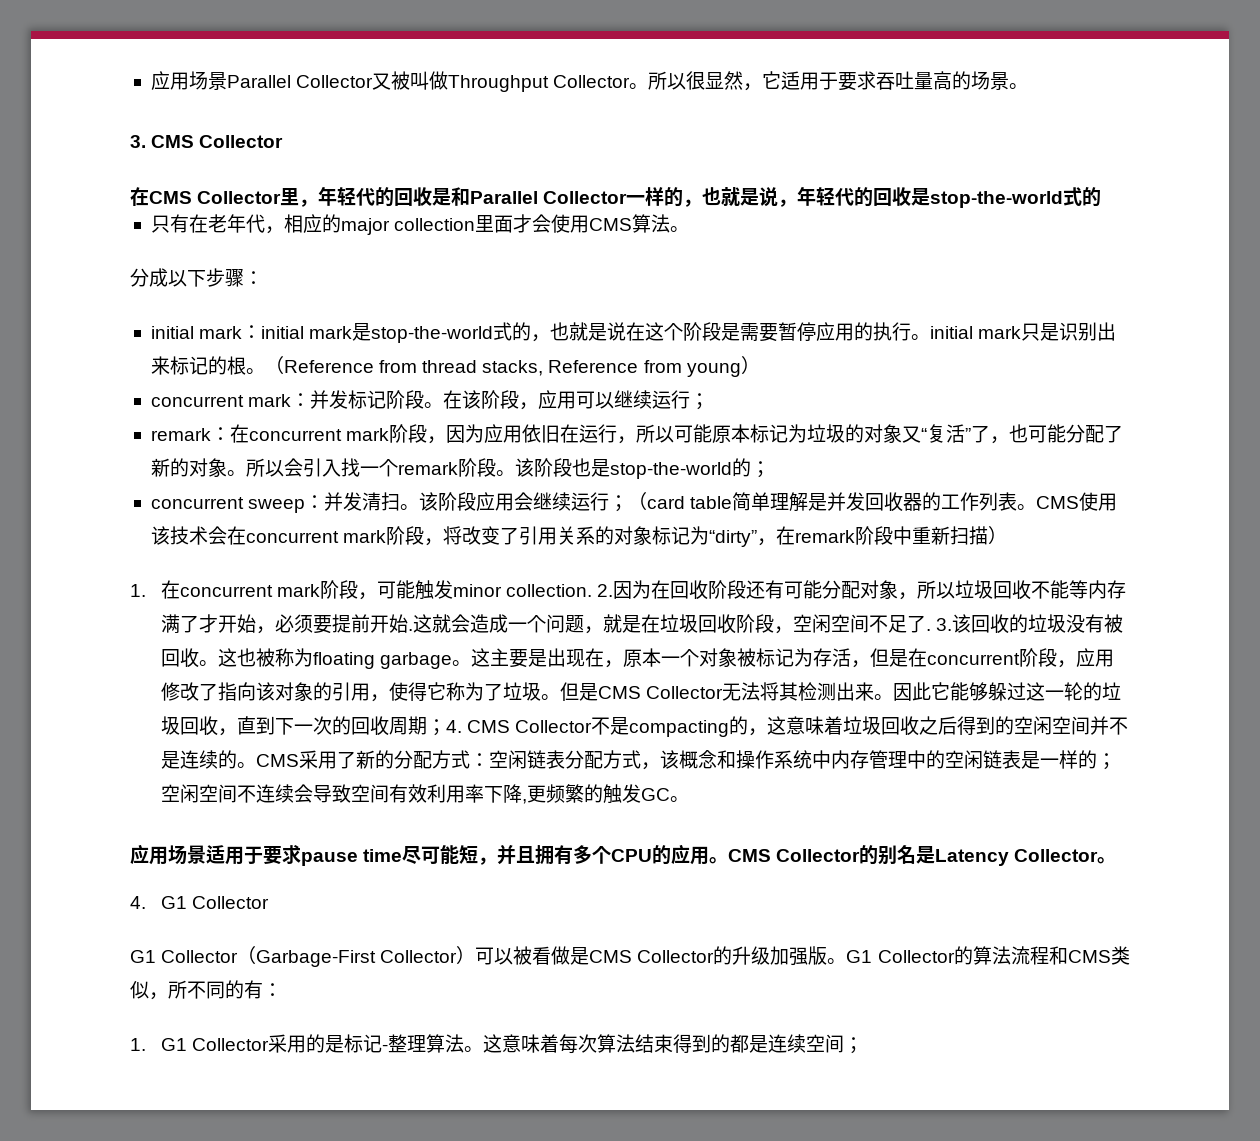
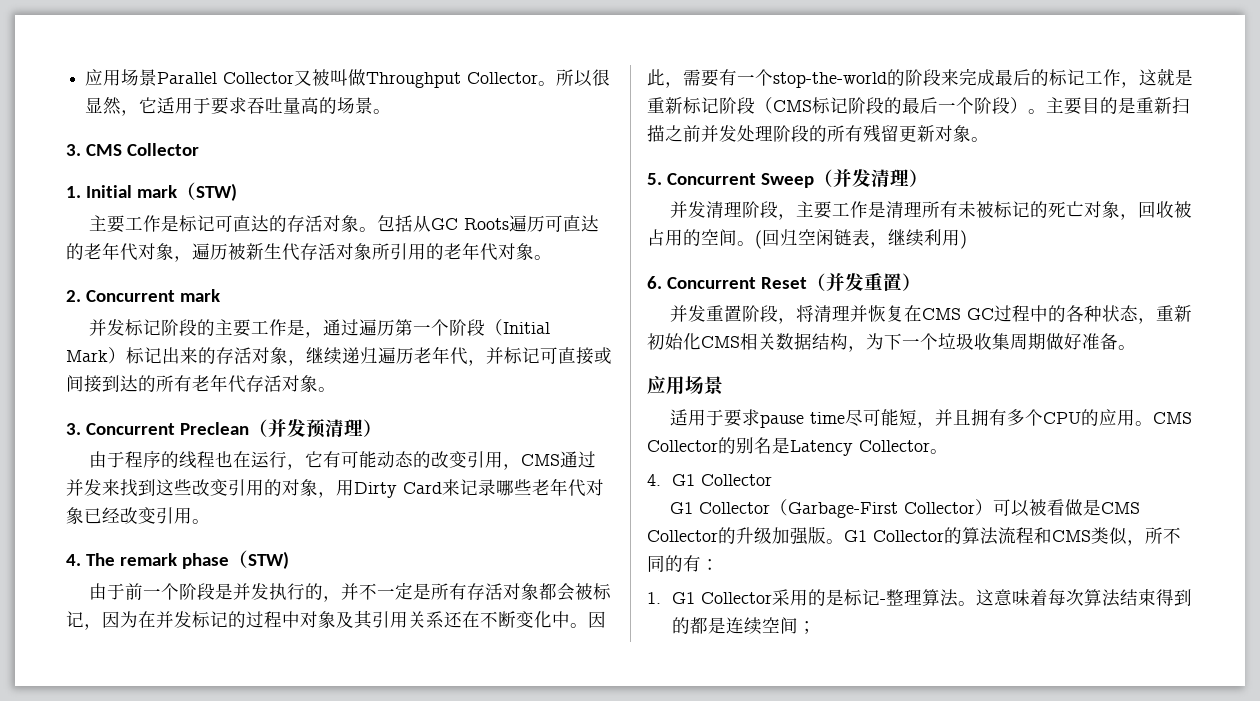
[130,186,1102,208] [150,214,690,235] [130,268,263,287] [150,322,1117,343] [150,356,760,377] [150,390,710,410] [150,424,1124,444] [150,458,770,479] [150,492,1118,513] [150,526,1008,547] [130,580,1127,600] [160,614,1124,634] [160,648,1115,669] [160,682,1122,702] [160,716,1129,737] [160,750,1116,770] [160,784,670,804] 在CMS Collector里，年轻代的回收是和Parallel Collector一样的，也就是说，年轻代的回收是stop-the-world式的 // 只有在老年代，相应的major collection里面才会使用CMS算法。 // 分成以下步骤： // initial mark：initial mark是stop-the-world式的，也就是说在这个阶段是需要暂停应用的执行。initial mark只是识别出来标记的根。（Reference from thread stacks, Reference from young） // concurrent mark：并发标记阶段。在该阶段，应用可以继续运行； // remark：在concurrent mark阶段，因为应用依旧在运行，所以可能原本标记为垃圾的对象又“复活”了，也可能分配了新的对象。所以会引入找一个remark阶段。该阶段也是stop-the-world的； // concurrent sweep：并发清扫。该阶段应用会继续运行；（card table简单理解是并发回收器的工作列表。CMS使用该技术会在concurrent mark阶段，将改变了引用关系的对象标记为“dirty”，在remark阶段中重新扫描） // 1.在concurrent mark阶段，可能触发minor collection. 2.因为在回收阶段还有可能分配对象，所以垃圾回收不能等内存满了才开始，必须要提前开始.这就会造成一个问题，就是在垃圾回收阶段，空闲空间不足了. 3.该回收的垃圾没有被回收。这也被称为floating garbage。这主要是出现在，原本一个对象被标记为存活，但是在concurrent阶段，应用修改了指向该对象的引用，使得它称为了垃圾。但是CMS Collector无法将其检测出来。因此它能够躲过这一轮的垃圾回收，直到下一次的回收周期；4. CMS Collector不是compacting的，这意味着垃圾回收之后得到的空闲空间并不是连续的。CMS采用了新的分配方式：空闲链表分配方式，该概念和操作系统中内存管理中的空闲链表是一样的；空闲空间不连续会导致空间有效利用率下降,更频繁的触发GC -> [66,182,237,201] [89,215,600,233] [66,242,552,262] [66,289,220,302] [89,319,551,338] [66,346,612,366] [66,374,336,393] [66,418,382,438] [89,451,597,470] [66,478,604,498] [66,507,210,524] [66,550,289,569] [89,582,612,602] [66,610,606,630] [647,68,1193,88] [647,97,1190,115] [647,125,989,142] [647,168,928,188] [670,201,1193,220] [647,229,967,249] [647,272,921,291] [670,305,1193,324] [647,332,1118,352] 1. Initial mark（STW) // 主要工作是标记可直达的存活对象。包括从GC Roots遍历可直达的老年代对象，遍历被新生代存活对象所引用的老年代对象。 // 2. Concurrent mark // 并发标记阶段的主要工作是，通过遍历第一个阶段（Initial Mark）标记出来的存活对象，继续递归遍历老年代，并标记可直接或间接到达的所有老年代存活对象。 // 3. Concurrent Preclean（并发预清理） // 由于程序的线程也在运行，它有可能动态的改变引用，CMS通过并发来找到这些改变引用的对象，用Dirty Card来记录哪些老年代对象已经改变引用。 // 4. The remark phase（STW) // 由于前一个阶段是并发执行的，并不一定是所有存活对象都会被标记，因为在并发标记的过程中对象及其引用关系还在不断变化中。因此，需要有一个stop-the-world的阶段来完成最后的标记工作，这就是重新标记阶段（CMS标记阶段的最后一个阶段）。主要目的是重新扫描之前并发处理阶段的所有残留更新对象。 // 5. Concurrent Sweep（并发清理） // 并发清理阶段，主要工作是清理所有未被标记的死亡对象，回收被占用的空间。(回归空闲链表，继续利用) // 6. Concurrent Reset（并发重置） // 并发重置阶段，将清理并恢复在CMS GC过程中的各种状态，重新初始化CMS相关数据结构，为下一个垃圾收集周期做好准备
(206, 854) none -> (723, 385) //

